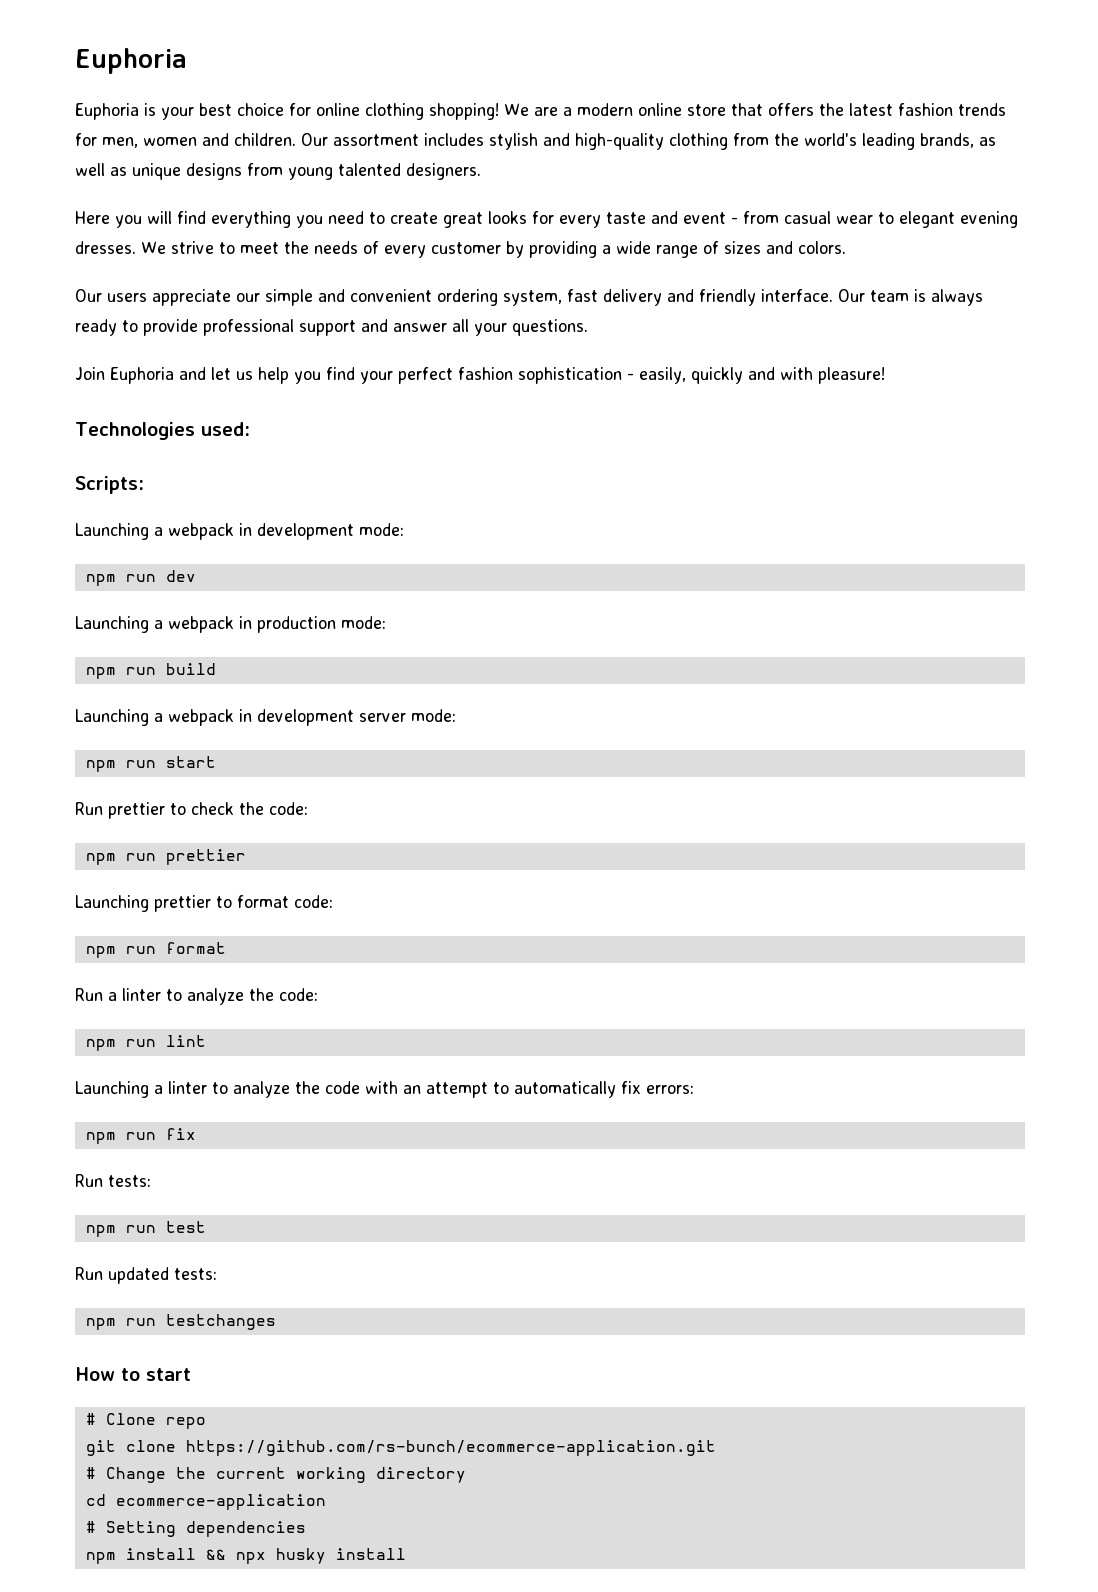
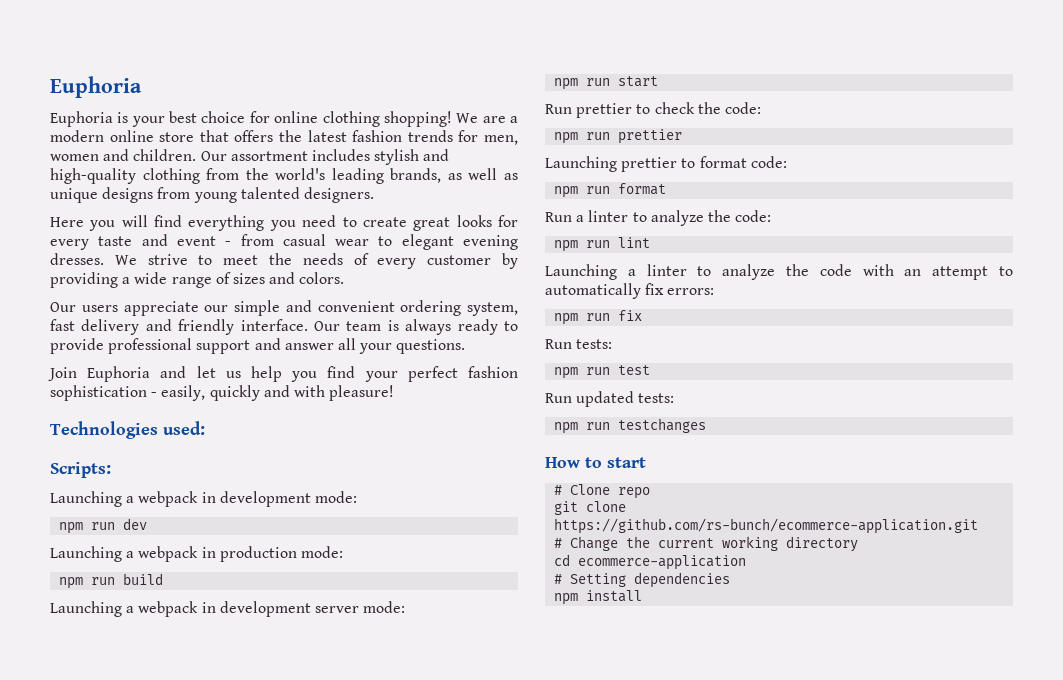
[205,1548,406,1564] && npx husky install -> (643, 596) none

